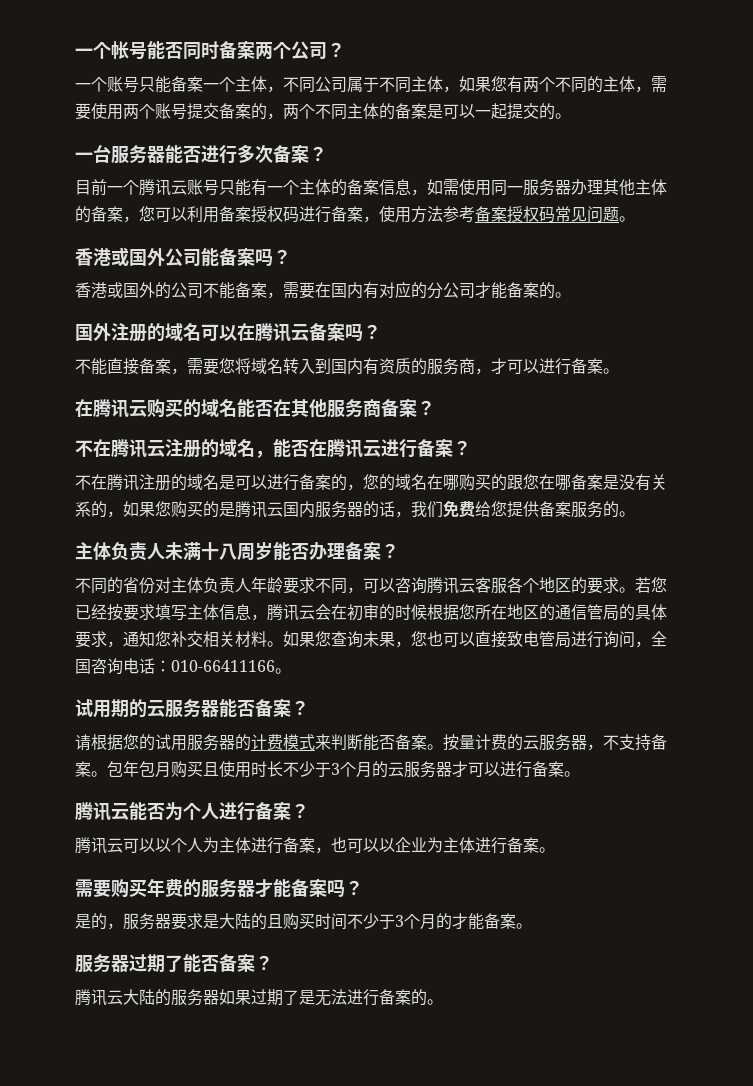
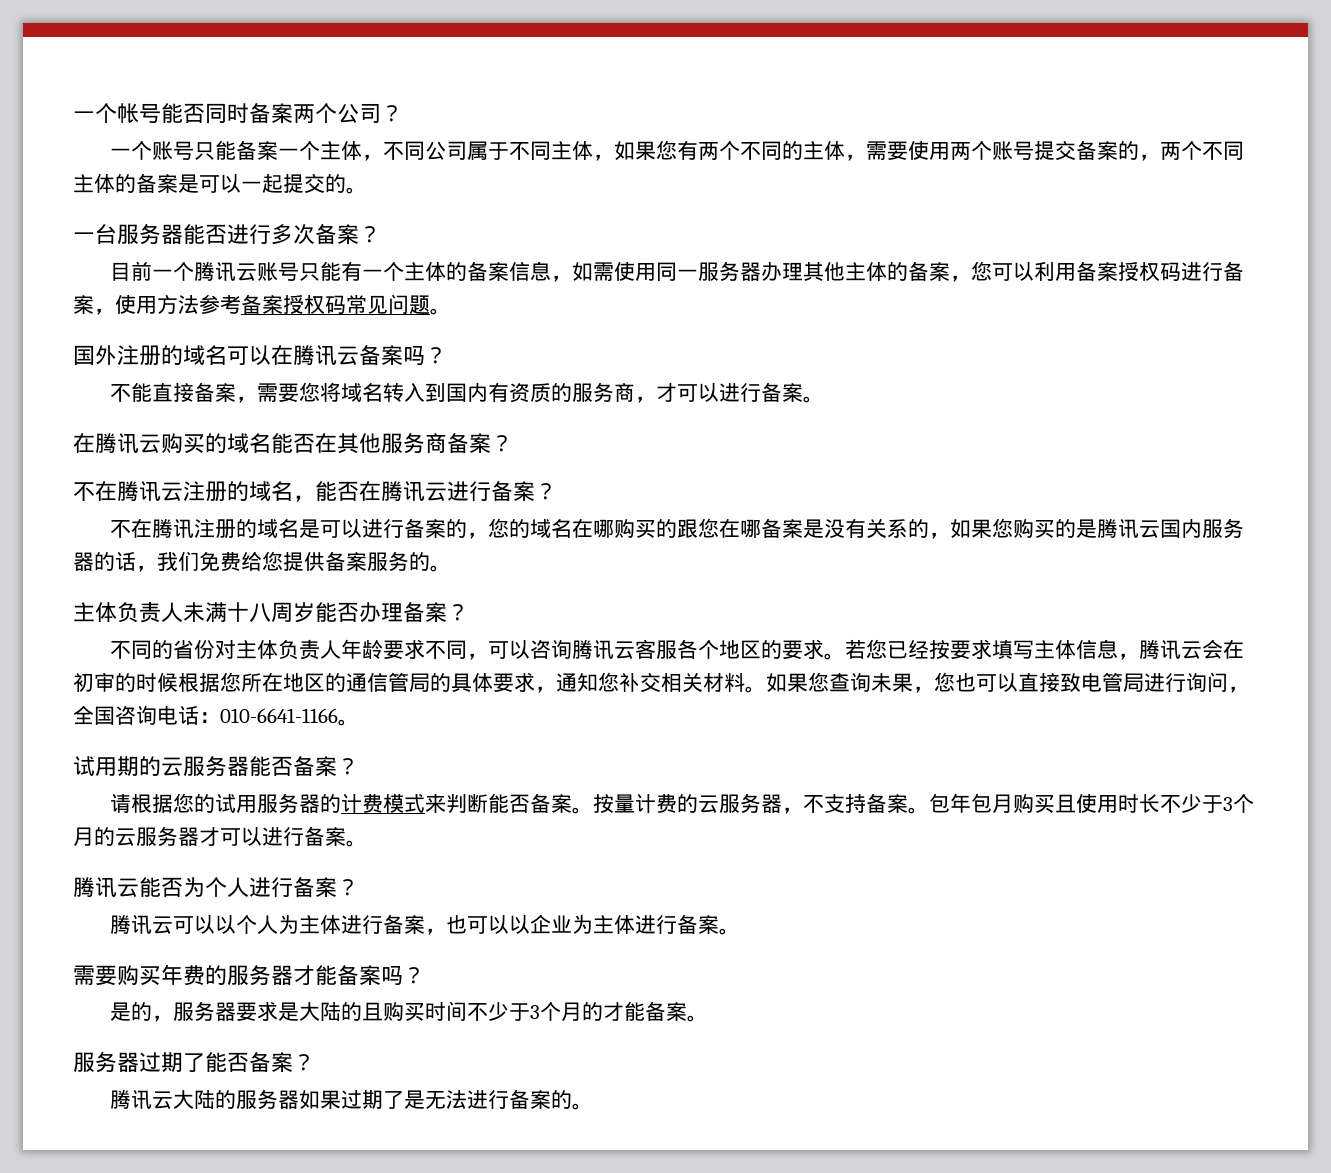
[75,247,291,267] [75,281,571,299] // 香港或国外公司能备案吗？ // 香港或国外的公司不能备案，需要在国内有对应的分公司才能备案的。 -> (451, 311) none
[171,660,275,672] 010-66411166 -> [220,708,338,723] 010-6641-1166

